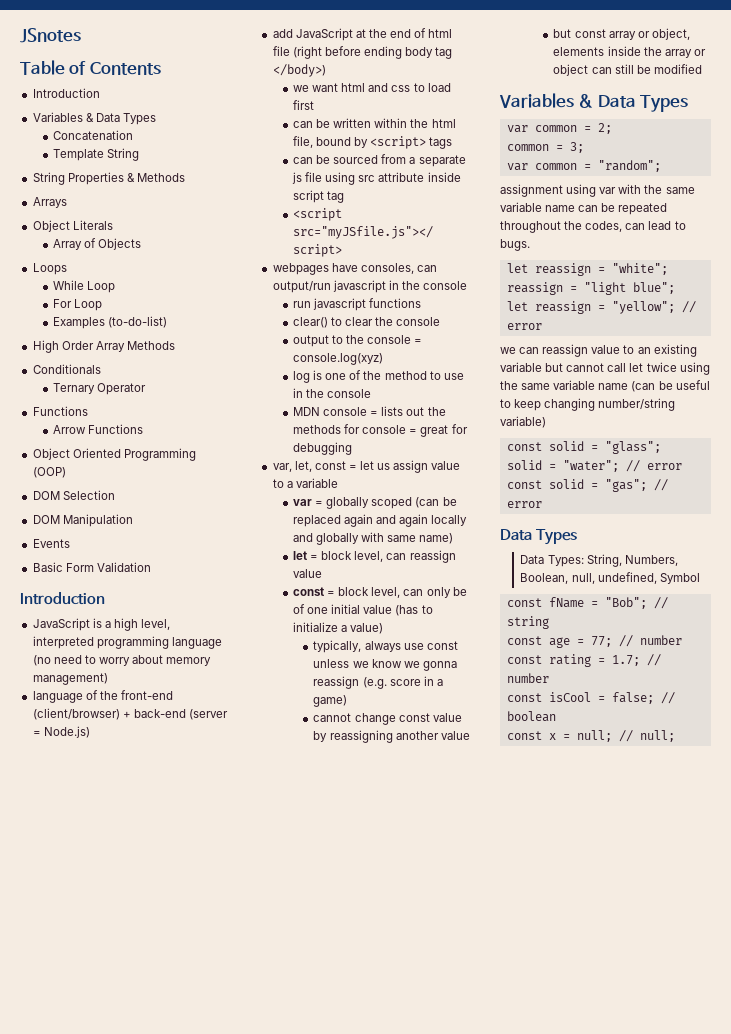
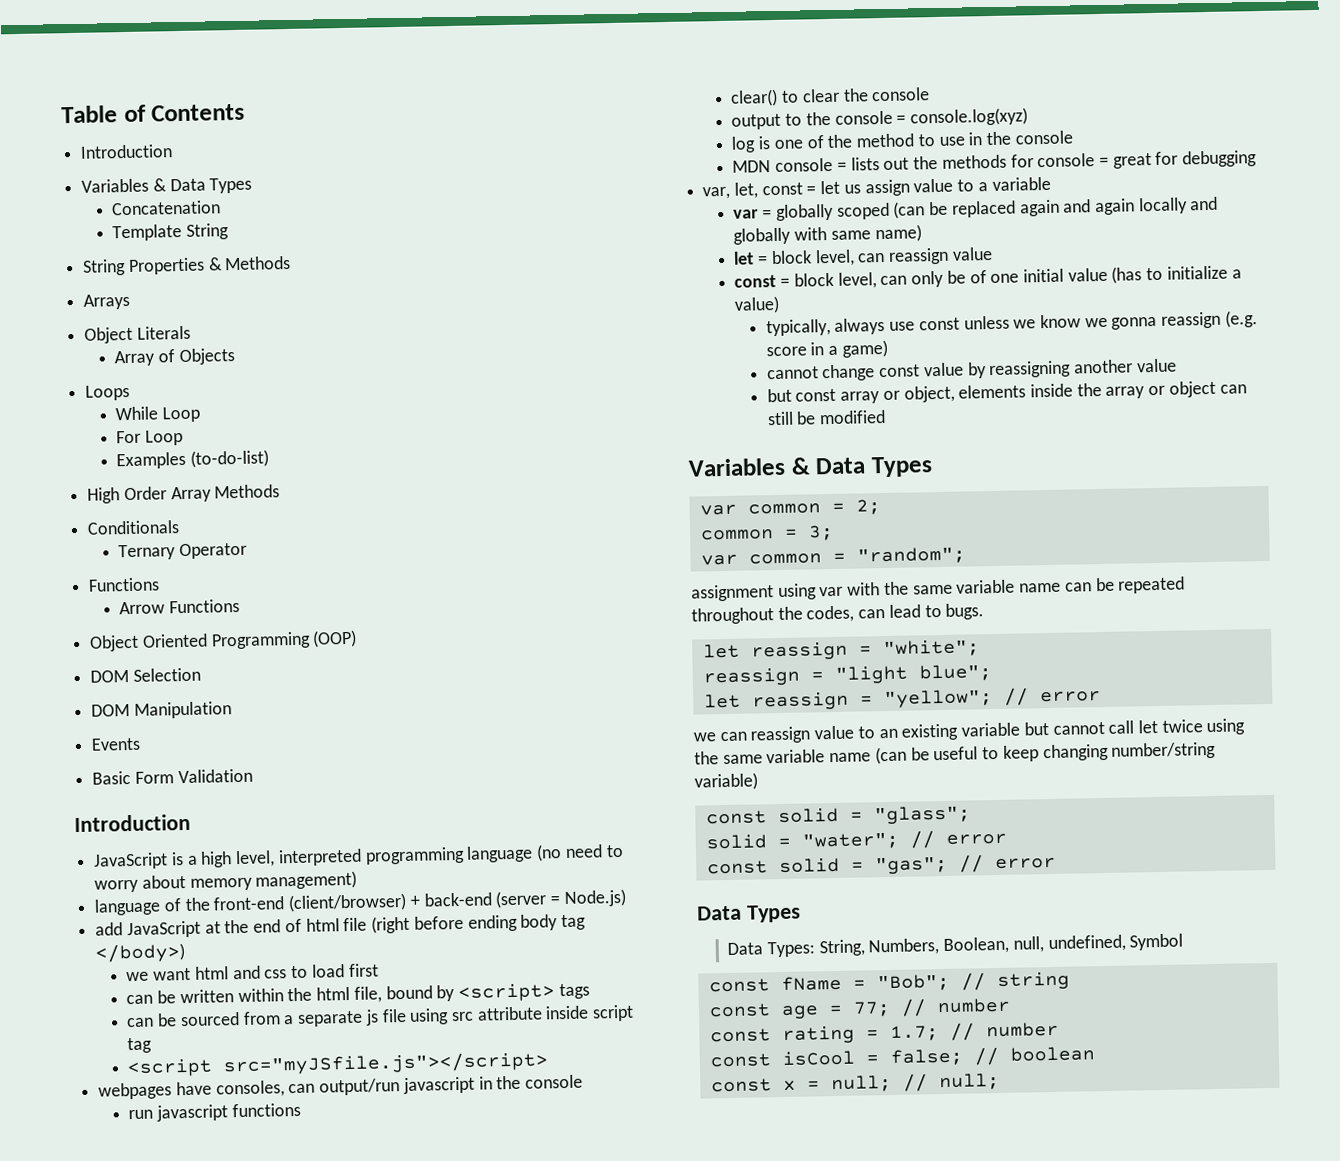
[20,28,81,43] JSnotes // -> (61, 114) none

